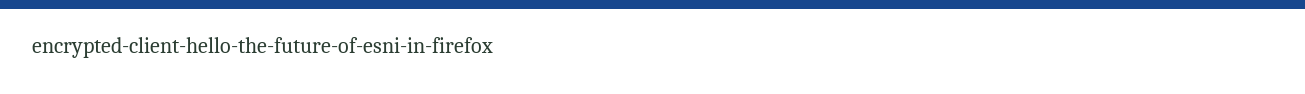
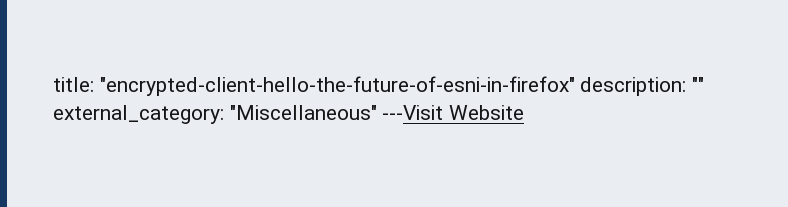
[32,37,493,58] encrypted-client-hello-the-future-of-esni-in-firefox -> [53,76,705,96] [53,105,525,124] title: "encrypted-client-hello-the-future-of-esni-in-firefox" description: "" external_category: "Miscellaneous" ---Visit Website

